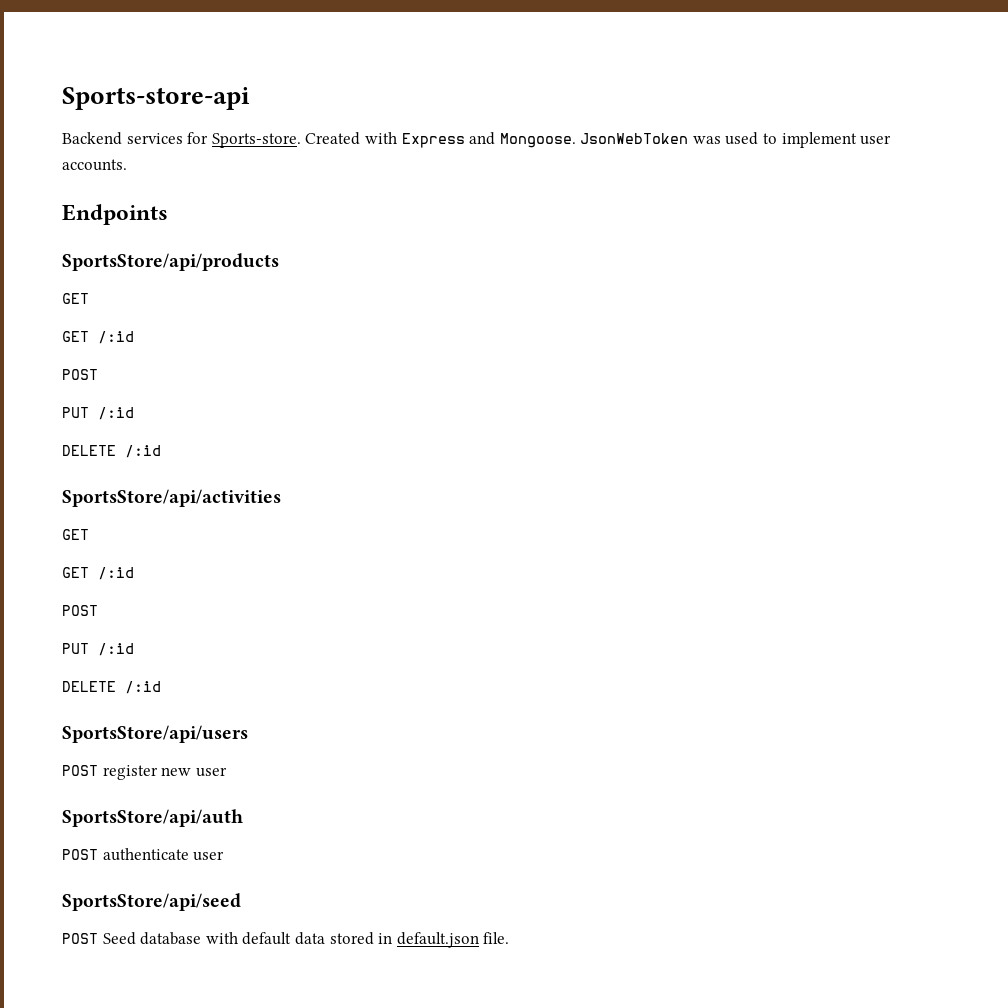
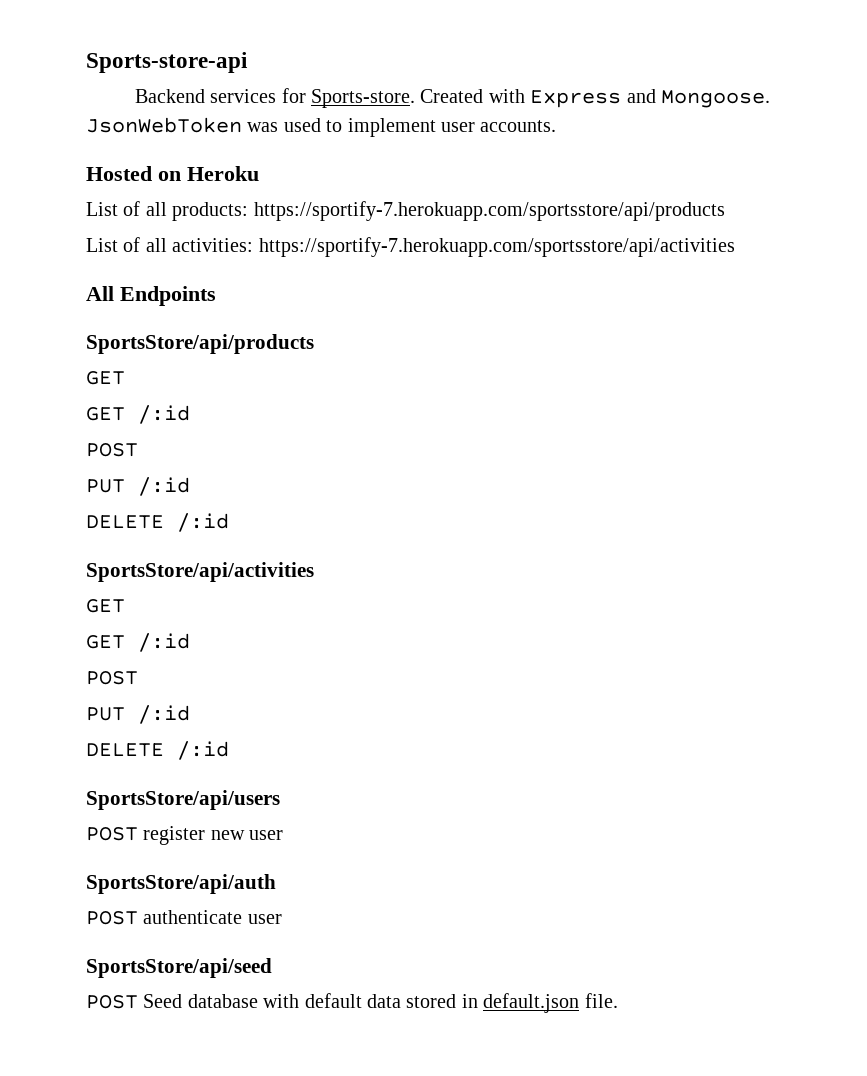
(127, 165) none -> [86,166,259,181] [86,201,725,221] [86,237,735,257] [86,286,114,301] Hosted on Heroku // List of all products: https://sportify-7.herokuapp.com/sportsstore/api/products // List of all activities: https://sportify-7.herokuapp.com/sportsstore/api/activities // All

